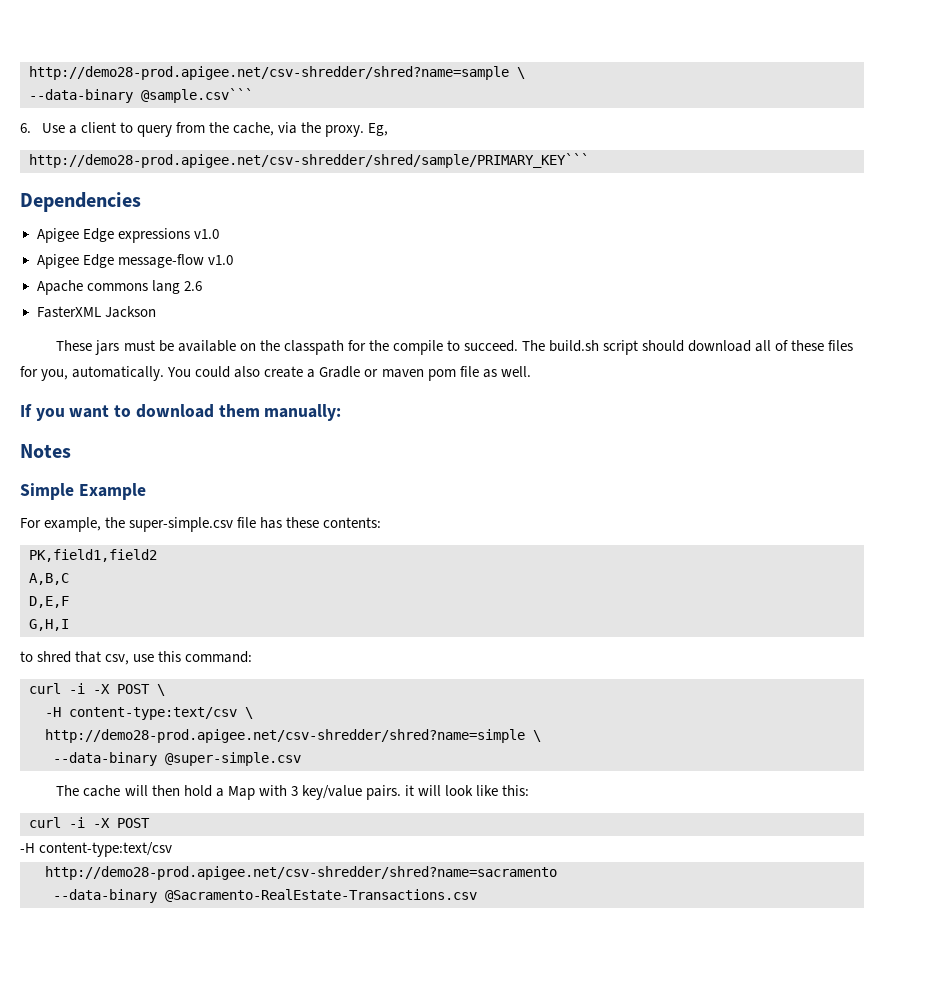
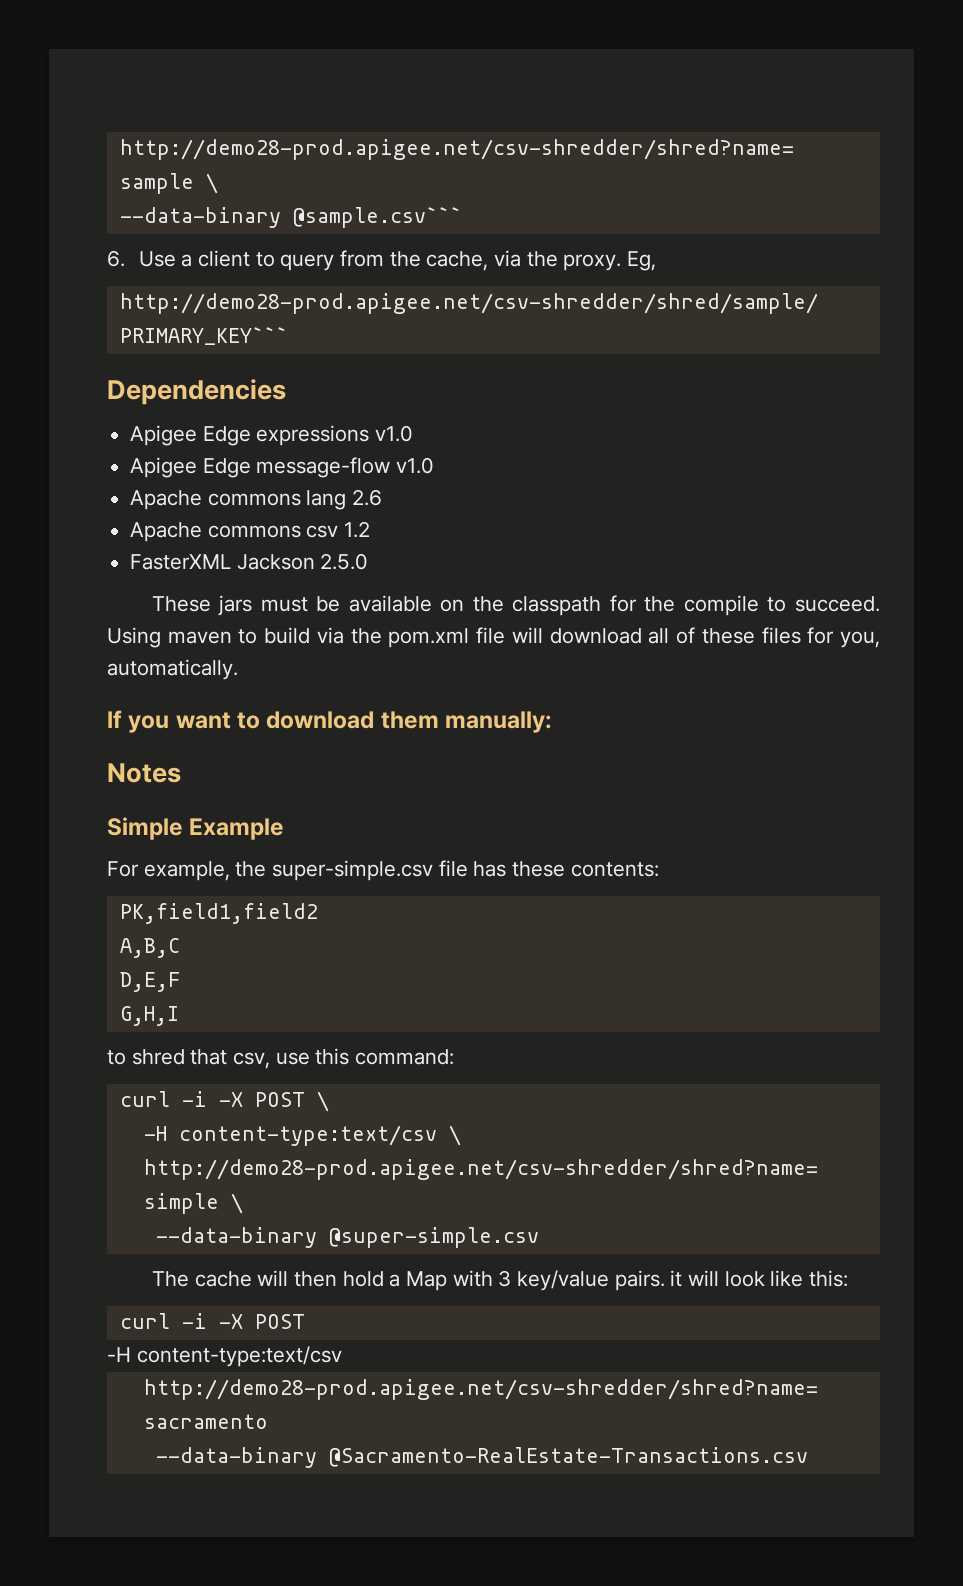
(202, 286) none -> [130,521,371,542] // Apache commons csv 1.2
(156, 312) none -> [320,553,369,570] 2.5.0
[522,340,685,355] The build.sh script should -> [107,627,543,648] Using maven to build via the pom.xml file will
[167,366,531,381] You could also create a Gradle or maven pom file as well. -> (238, 669) none

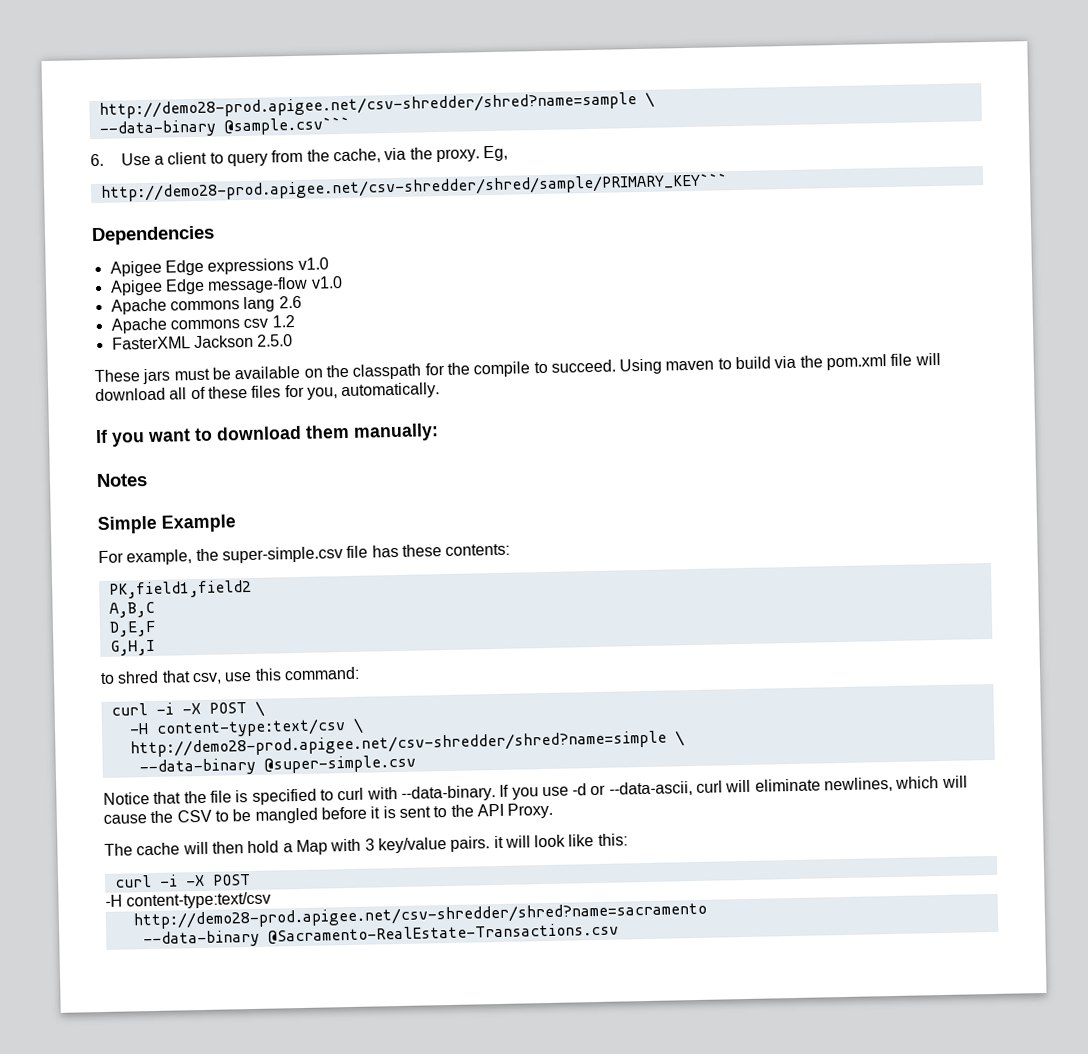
(539, 1237) none -> [103,775,968,805] [103,802,554,824] // Notice that the file is specified to curl with --data-binary. If you use -d or --data-ascii, curl will eliminate newlines, which will cause the CSV to be mangled before it is sent to the API Proxy.

